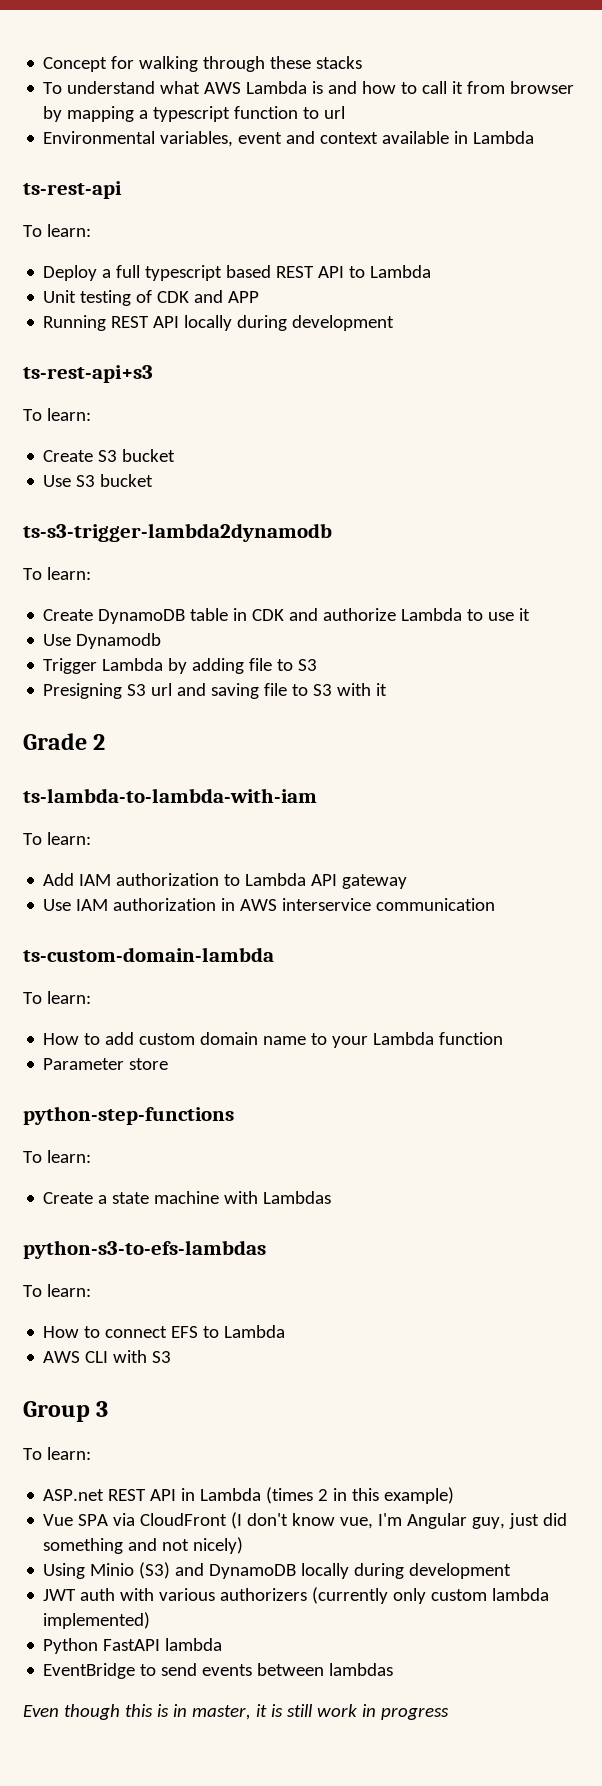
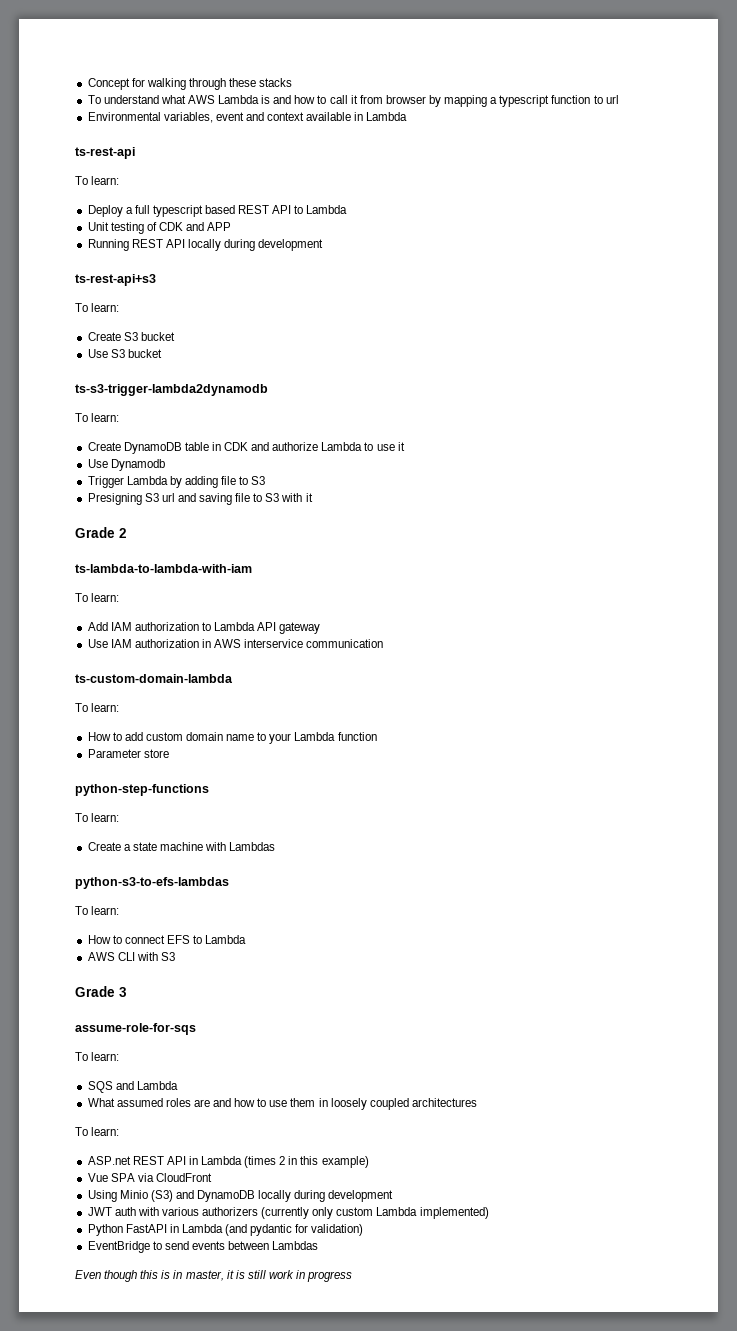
[23,1401,90,1422] Group -> [75,986,115,997] Grade
(109, 1409) none -> [75,1023,196,1035] [75,1052,120,1061] [87,1081,178,1093] [87,1098,477,1110] // assume-role-for-sqs // To learn: // SQS and Lambda // What assumed roles are and how to use them in loosely coupled architectures
[231,1512,568,1529] [43,1537,244,1554] (I don't know vue, I'm Angular guy, just did something and not nicely) -> (212, 1177) none
[492,1588,550,1601] lambda -> [376,1207,418,1216] Lambda
[165,1638,223,1651] lambda -> [169,1224,364,1236] in Lambda (and pydantic for validation)
[329,1663,394,1676] lambdas -> [272,1241,319,1250] Lambdas

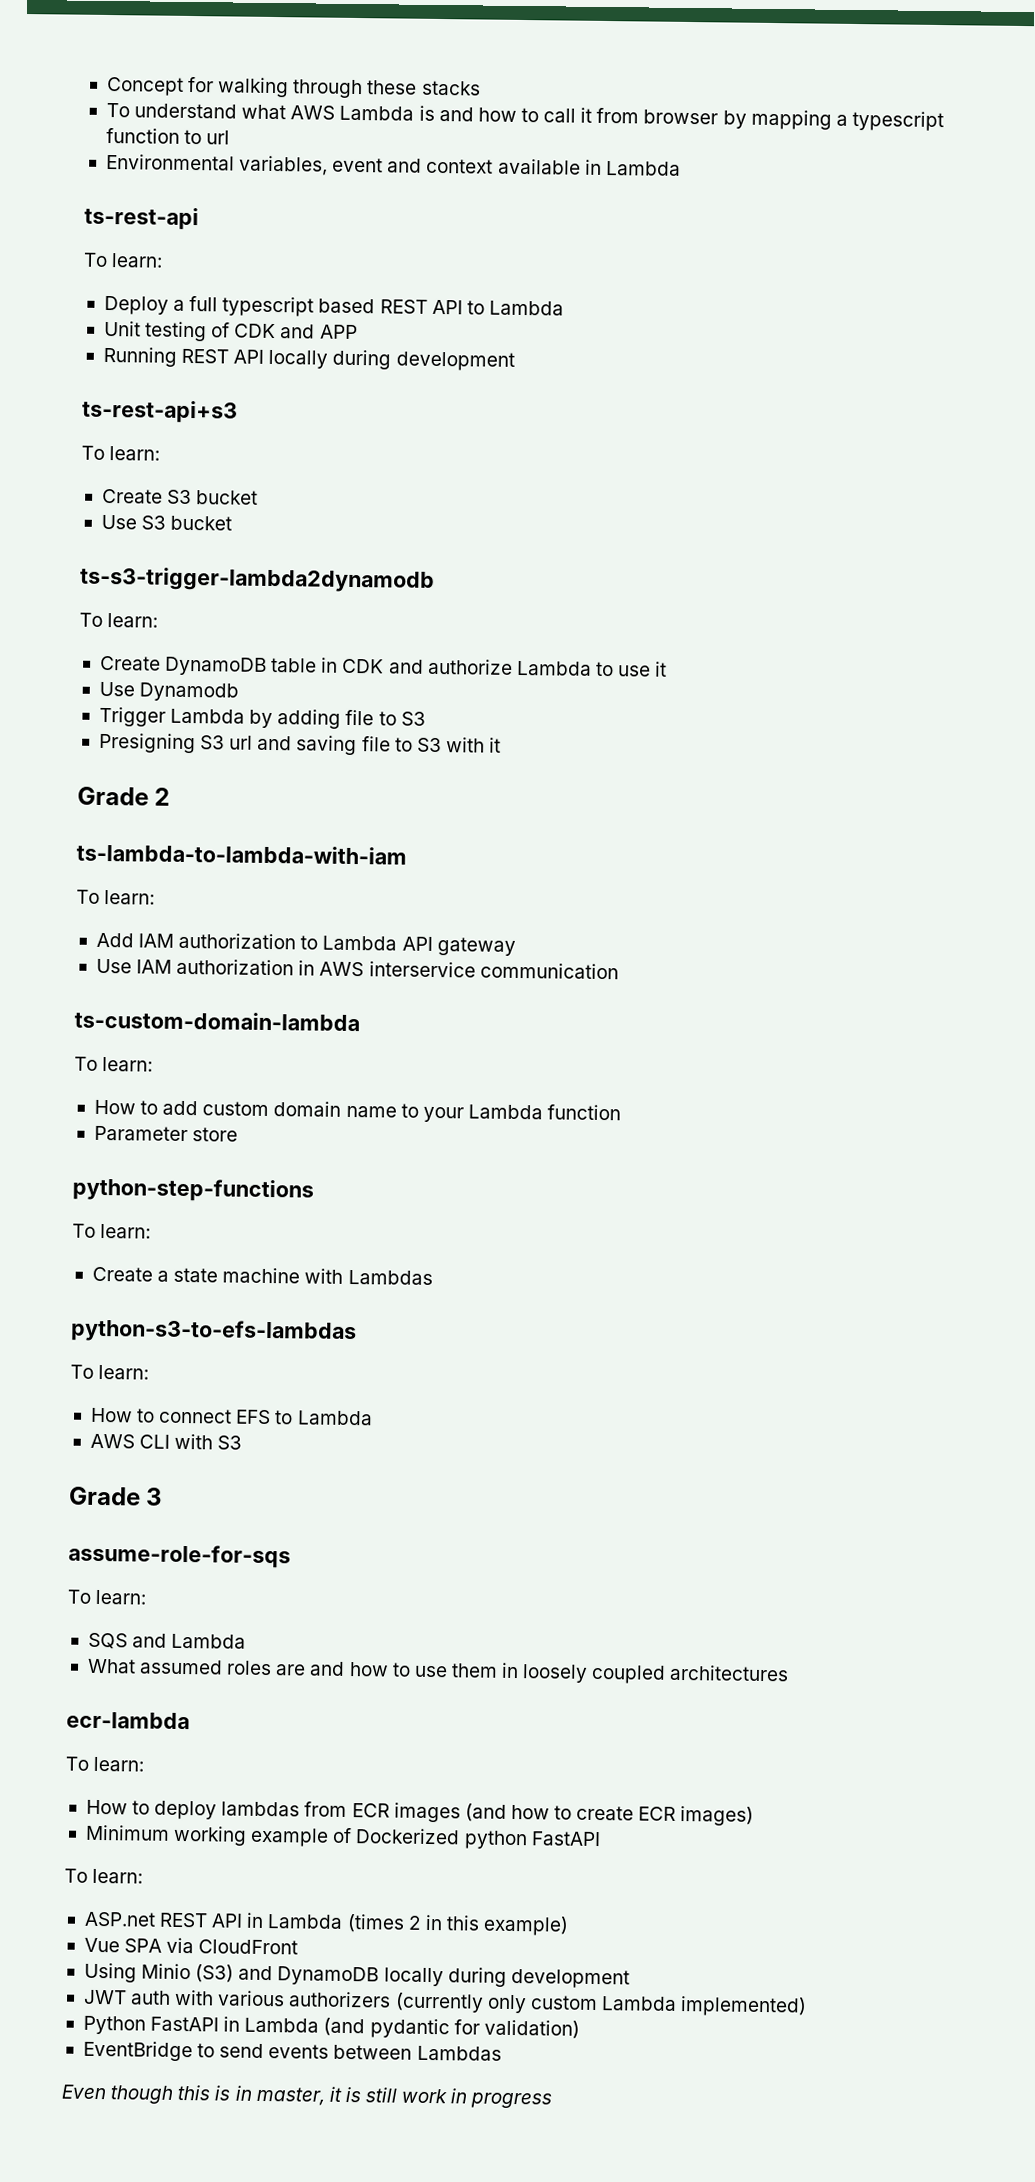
(477, 1102) none -> [66,1711,190,1730] [65,1756,145,1772] [85,1799,755,1826] [84,1824,601,1850] // ecr-lambda // To learn: // How to deploy lambdas from ECR images (and how to create ECR images) // Minimum working example of Dockerized python FastAPI

